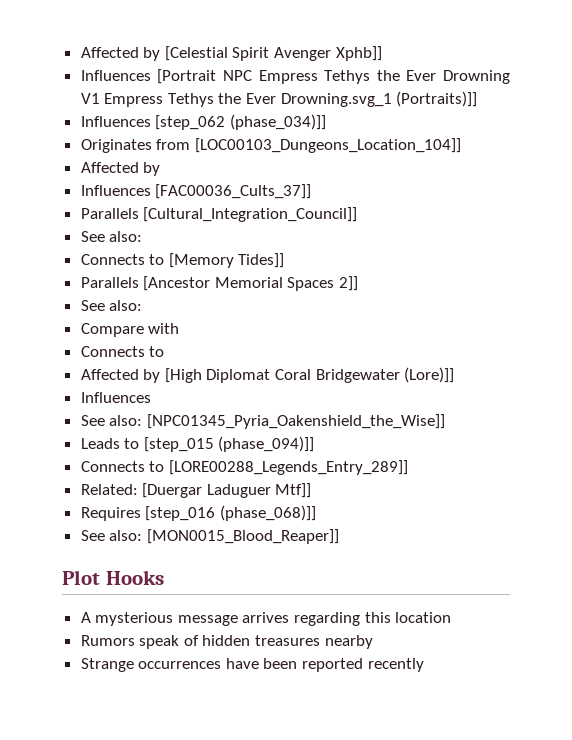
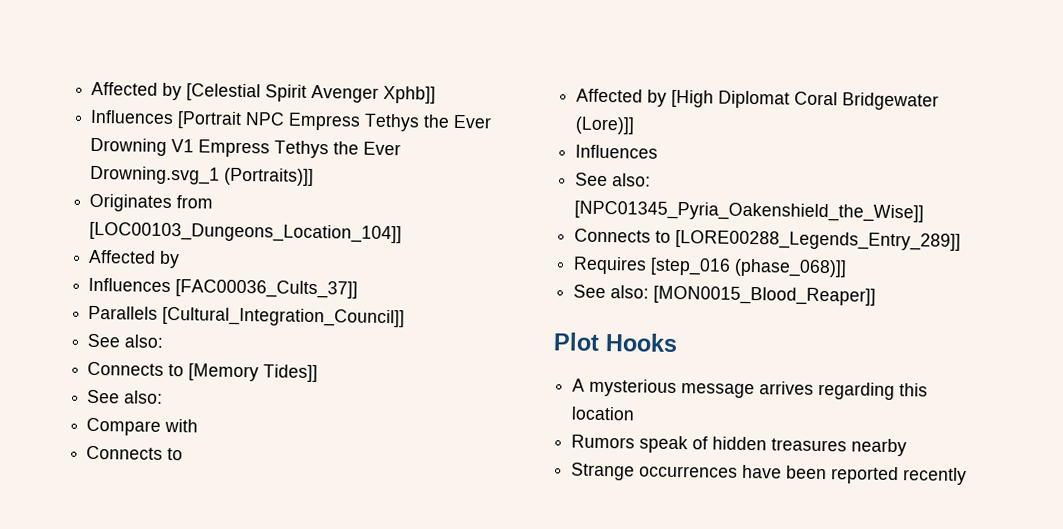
[80,114,326,130] // Influences [step_062 (phase_034)]] -> (315, 176) none
[80,276,359,291] // Parallels [Ancestor Memorial Spaces 2]] -> (319, 373) none
[80,436,315,452] // Leads to [step_015 (phase_094)]] -> (925, 211) none
[80,483,312,498] // Related: [Duergar Laduguer Mtf]] -> (962, 240) none

